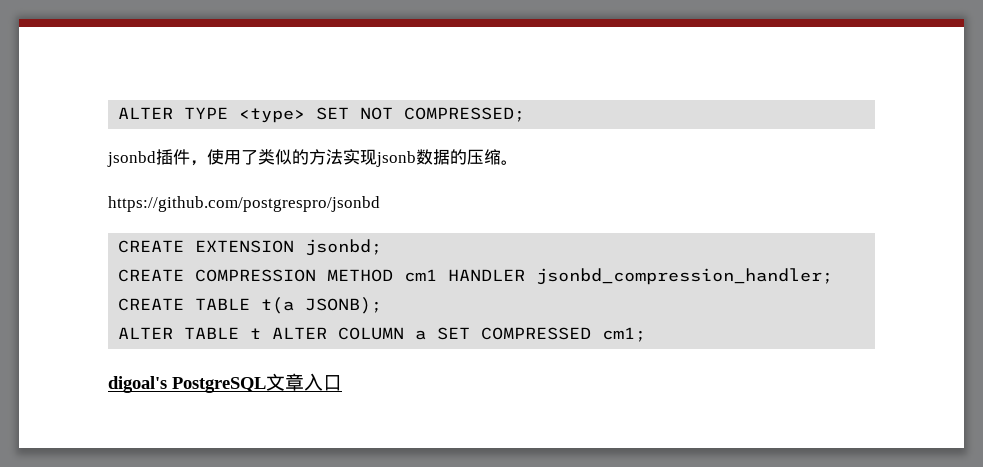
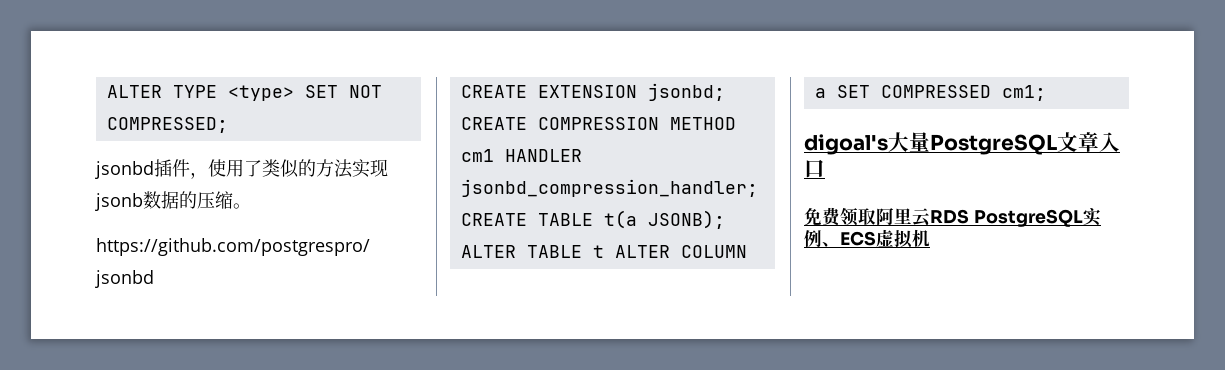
(167, 384) none -> [888,132,930,152] 大量
(342, 383) none -> [804,207,1101,227] [804,229,930,248] // 免费领取阿里云RDS PostgreSQL实例、ECS虚拟机

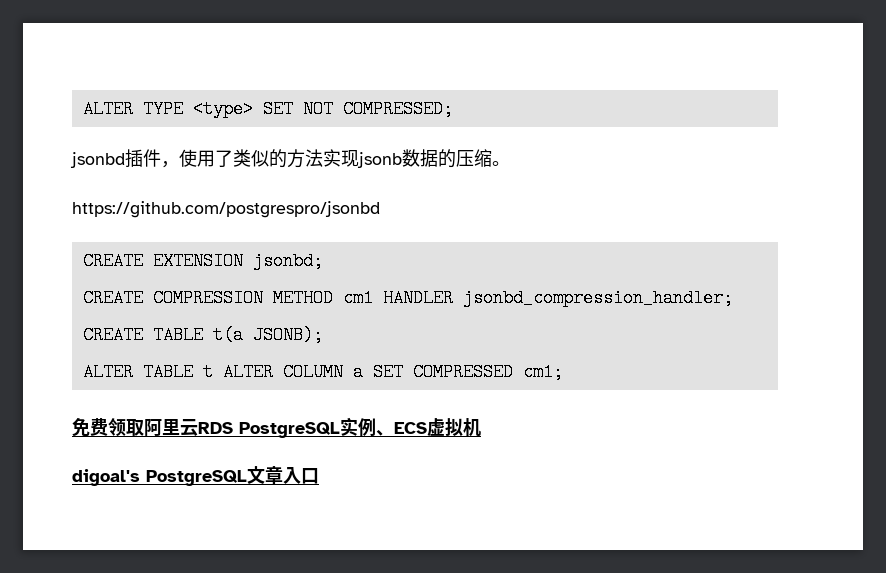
[804,132,1120,155] [804,159,825,178] // digoal's大量PostgreSQL文章入口 -> (563, 372) none
(930, 238) none -> [72,466,319,486] // digoal's PostgreSQL文章入口

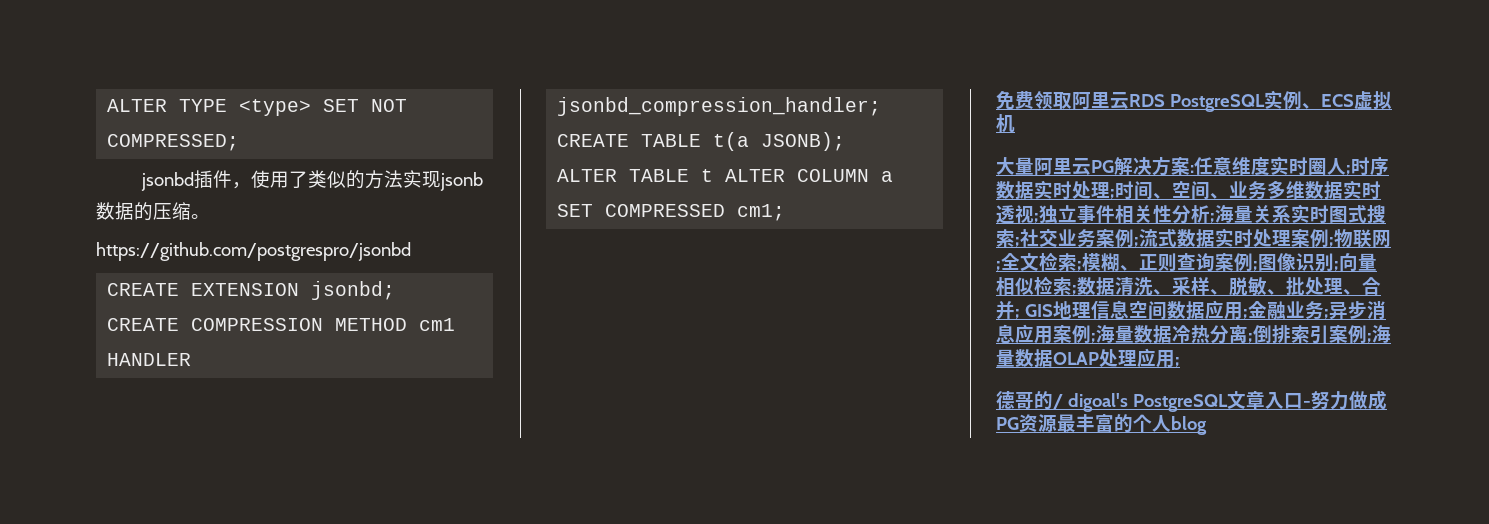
[72,466,319,486] digoal's PostgreSQL文章入口 -> [996,156,1389,176] [996,180,1381,200] [996,204,1386,224] [996,228,1391,248] [996,252,1377,272] [996,276,1381,296] [996,300,1386,320] [996,324,1391,344] [996,348,1180,368] [996,390,1387,412] [996,414,1207,435] 大量阿里云PG解决方案:任意维度实时圈人;时序数据实时处理;时间、空间、业务多维数据实时透视;独立事件相关性分析;海量关系实时图式搜索;社交业务案例;流式数据实时处理案例;物联网;全文检索;模糊、正则查询案例;图像识别;向量相似检索;数据清洗、采样、脱敏、批处理、合并; GIS地理信息空间数据应用;金融业务;异步消息应用案例;海量数据冷热分离;倒排索引案例;海量数据OLAP处理应用; // 德哥的/ digoal's PostgreSQL文章入口-努力做成PG资源最丰富的个人blog

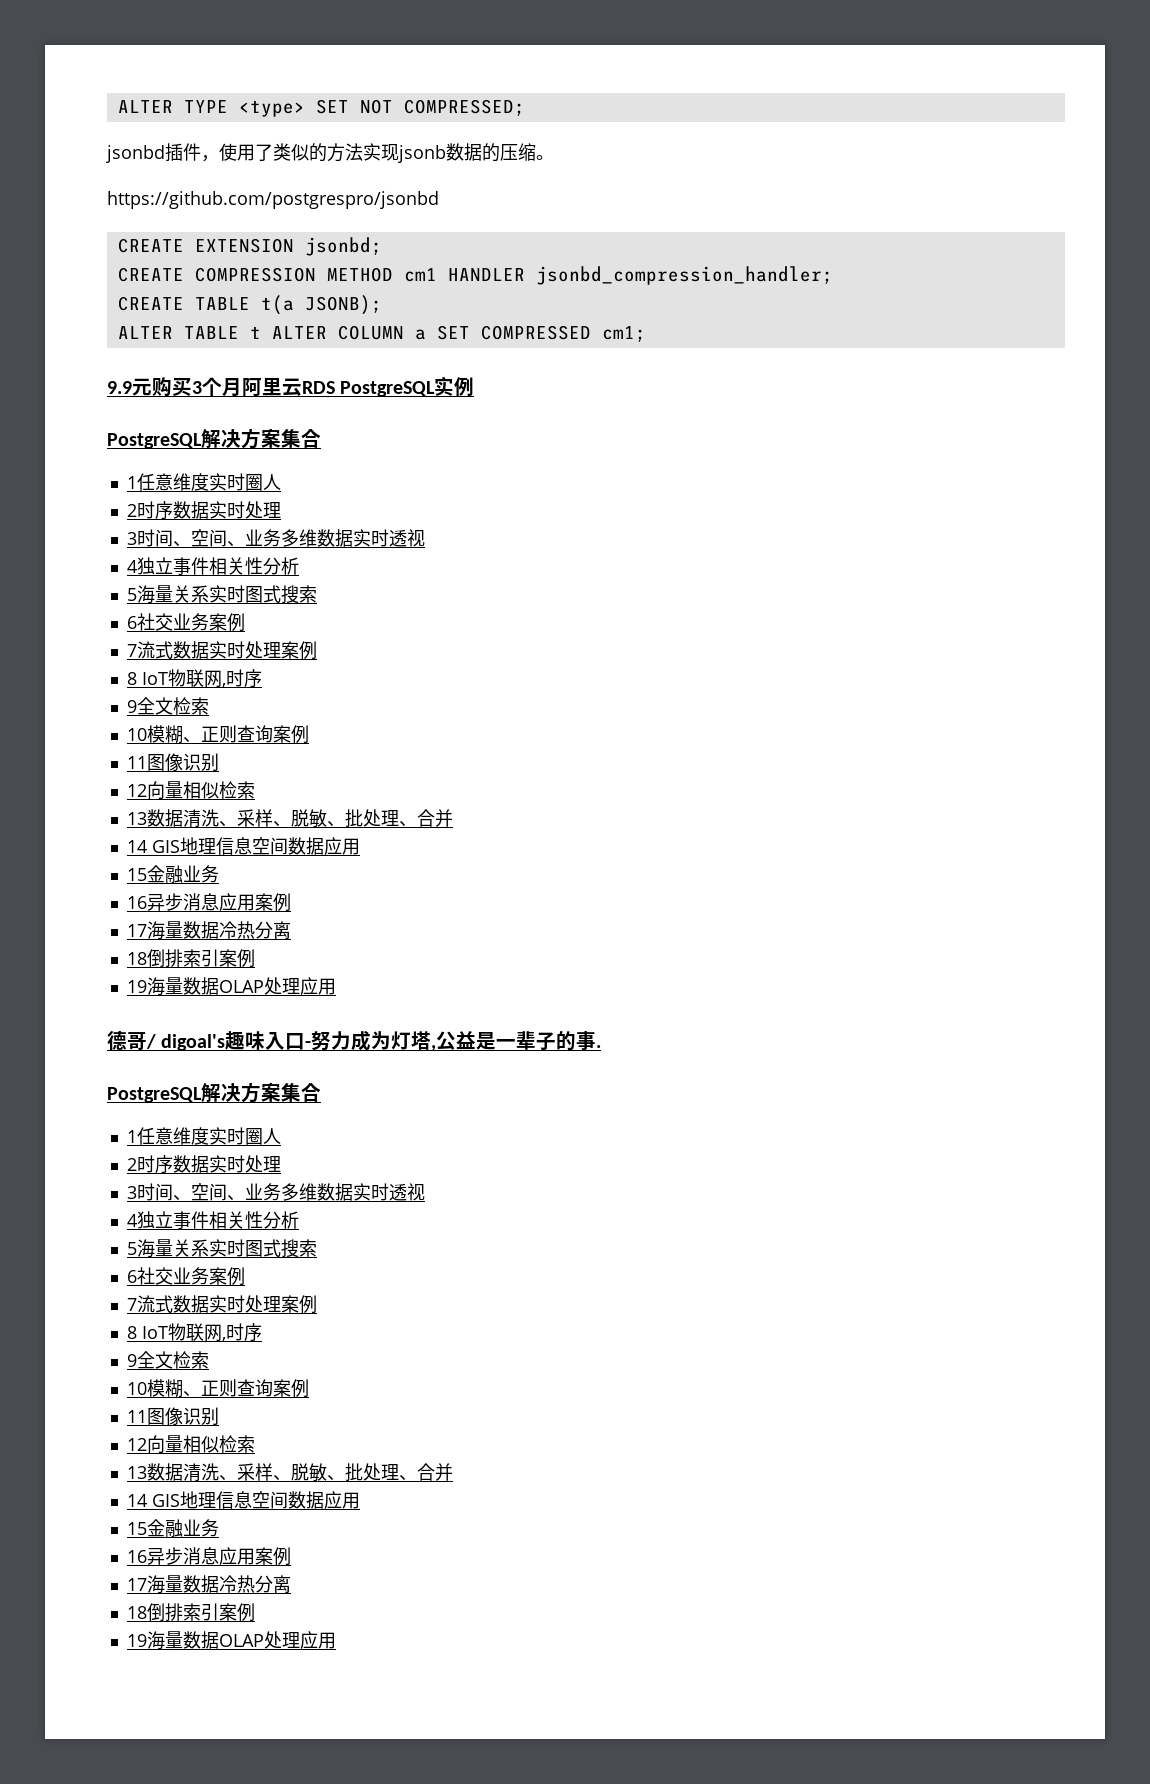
[996,90,1072,110] 免费领取 -> [107,377,242,397] 9.9元购买3个月
[1301,91,1392,110] [996,114,1015,133] [996,156,1389,176] [996,180,1381,200] [996,204,1386,224] [996,228,1391,248] [996,252,1377,272] [996,276,1381,296] [996,300,1386,320] [996,324,1391,344] [996,348,1180,368] 、ECS虚拟机 // 大量阿里云PG解决方案:任意维度实时圈人;时序数据实时处理;时间、空间、业务多维数据实时透视;独立事件相关性分析;海量关系实时图式搜索;社交业务案例;流式数据实时处理案例;物联网;全文检索;模糊、正则查询案例;图像识别;向量相似检索;数据清洗、采样、脱敏、批处理、合并; GIS地理信息空间数据应用;金融业务;异步消息应用案例;海量数据冷热分离;倒排索引案例;海量数据OLAP处理应用; -> [107,428,321,449] [126,473,281,491] [126,501,281,520] [126,529,425,547] [126,557,299,575] [126,585,317,604] [126,613,245,632] [126,641,317,660] [126,669,262,688] [126,697,209,715] [126,725,309,744] [126,753,219,772] [126,781,255,799] [126,809,453,828] [126,837,360,855] [126,865,219,883] [126,893,291,912] [126,921,291,940] [126,949,255,968] [126,977,336,996] // PostgreSQL解决方案集合 // 1任意维度实时圈人 // 2时序数据实时处理 // 3时间、空间、业务多维数据实时透视 // 4独立事件相关性分析 // 5海量关系实时图式搜索 // 6社交业务案例 // 7流式数据实时处理案例 // 8 IoT物联网,时序 // 9全文检索 // 10模糊、正则查询案例 // 11图像识别 // 12向量相似检索 // 13数据清洗、采样、脱敏、批处理、合并 // 14 GIS地理信息空间数据应用 // 15金融业务 // 16异步消息应用案例 // 17海量数据冷热分离 // 18倒排索引案例 // 19海量数据OLAP处理应用
[1034,391,1053,410] 的 -> (147, 1041) none
[1132,391,1265,412] PostgreSQL文章 -> [225,1031,266,1050] 趣味
[1348,390,1387,410] [996,414,1207,435] 做成PG资源最丰富的个人blog -> [351,1030,602,1051] [107,1082,321,1103] [126,1127,281,1145] [126,1155,281,1174] [126,1183,425,1201] [126,1211,299,1229] [126,1239,317,1258] [126,1267,245,1286] [126,1295,317,1314] [126,1323,262,1342] [126,1351,209,1369] [126,1379,309,1398] [126,1407,219,1426] [126,1435,255,1453] [126,1463,453,1482] [126,1491,360,1509] [126,1519,219,1537] [126,1547,291,1566] [126,1575,291,1594] [126,1603,255,1622] [126,1631,336,1650] 成为灯塔,公益是一辈子的事. // PostgreSQL解决方案集合 // 1任意维度实时圈人 // 2时序数据实时处理 // 3时间、空间、业务多维数据实时透视 // 4独立事件相关性分析 // 5海量关系实时图式搜索 // 6社交业务案例 // 7流式数据实时处理案例 // 8 IoT物联网,时序 // 9全文检索 // 10模糊、正则查询案例 // 11图像识别 // 12向量相似检索 // 13数据清洗、采样、脱敏、批处理、合并 // 14 GIS地理信息空间数据应用 // 15金融业务 // 16异步消息应用案例 // 17海量数据冷热分离 // 18倒排索引案例 // 19海量数据OLAP处理应用

